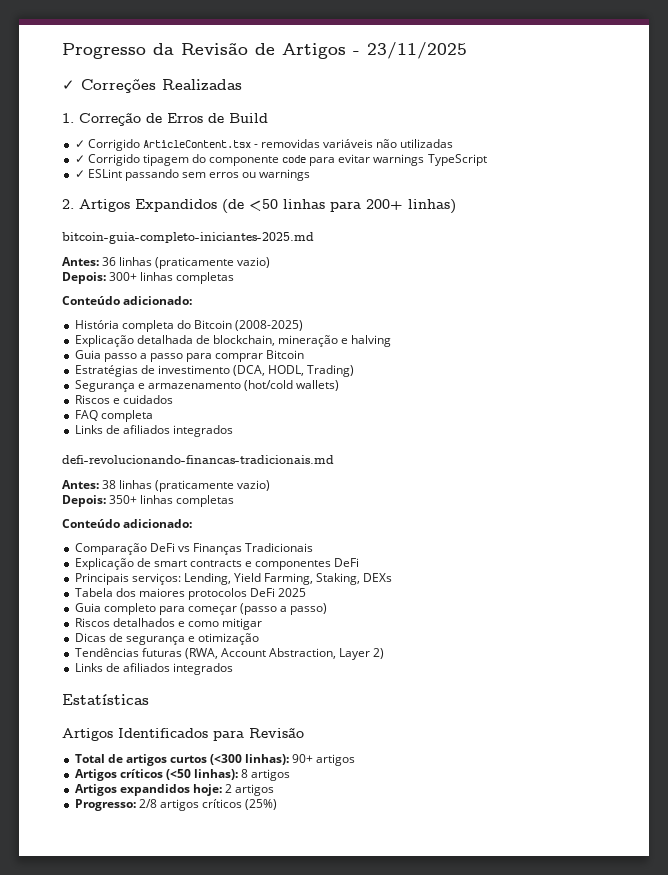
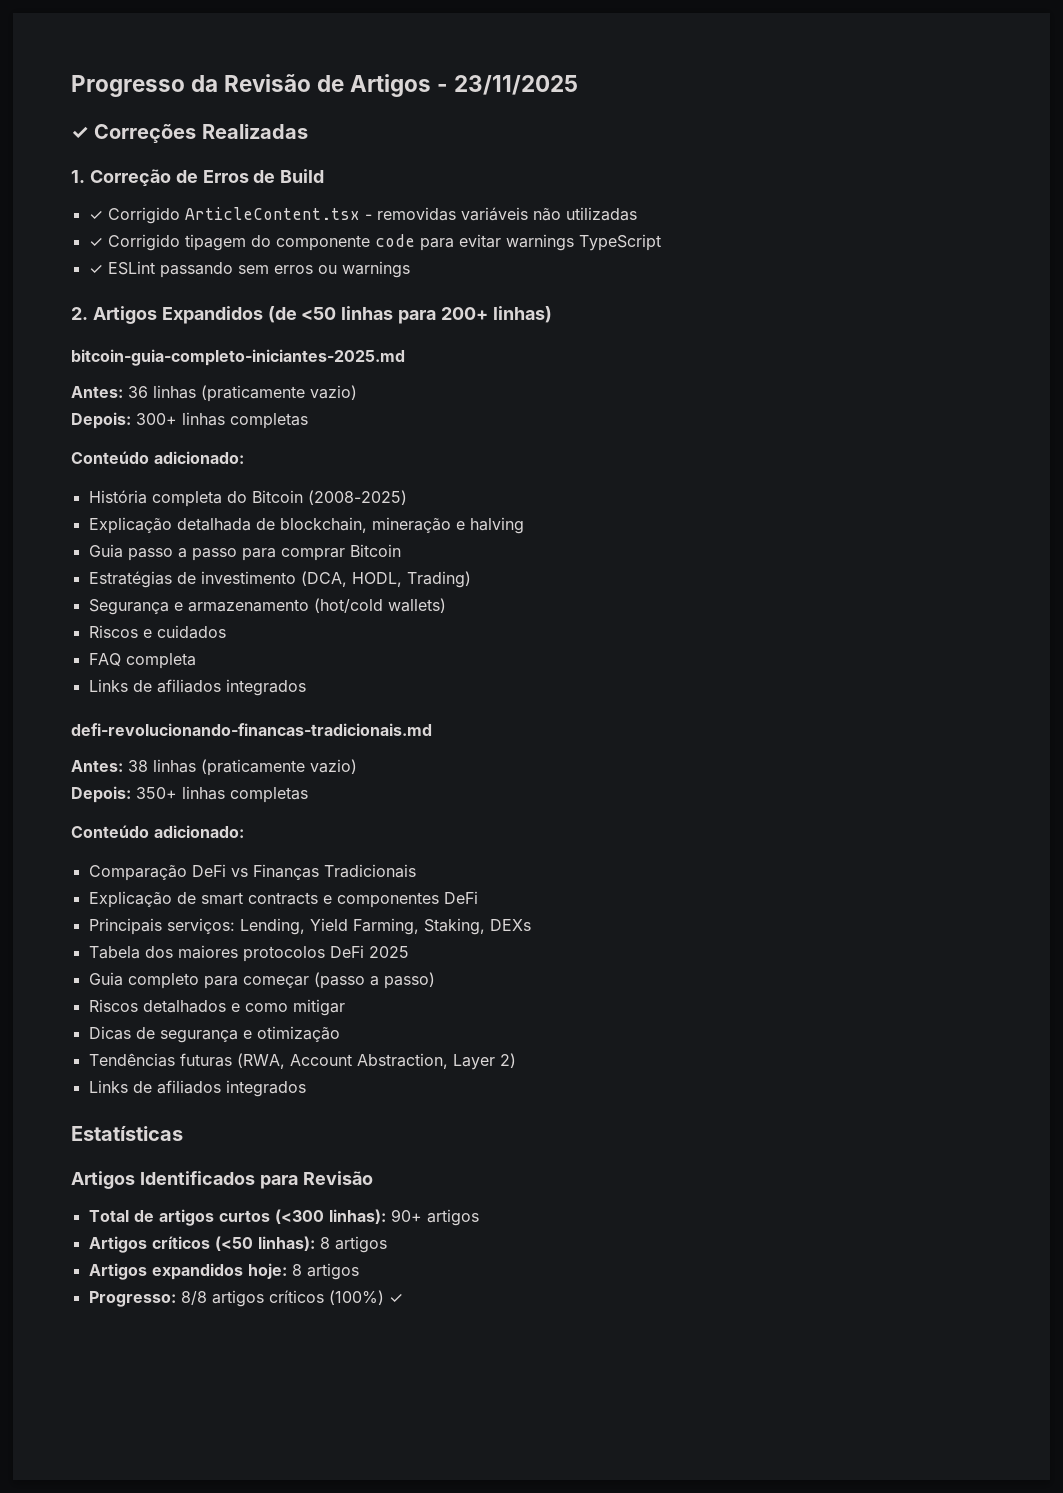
[224,784,232,793] 2 -> [291,1264,302,1276] 8
[138,799,157,808] 2/8 -> [180,1291,207,1305] 8/8
[245,799,278,810] (25%) -> [328,1290,403,1305] (100%) ✓

